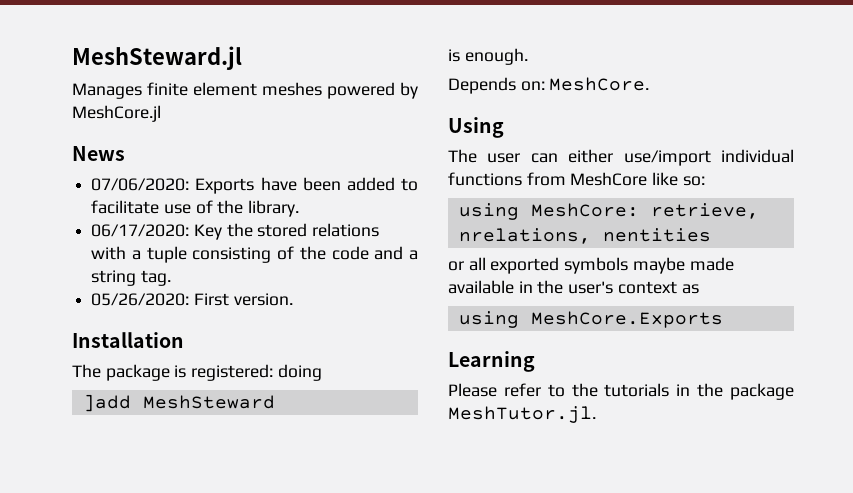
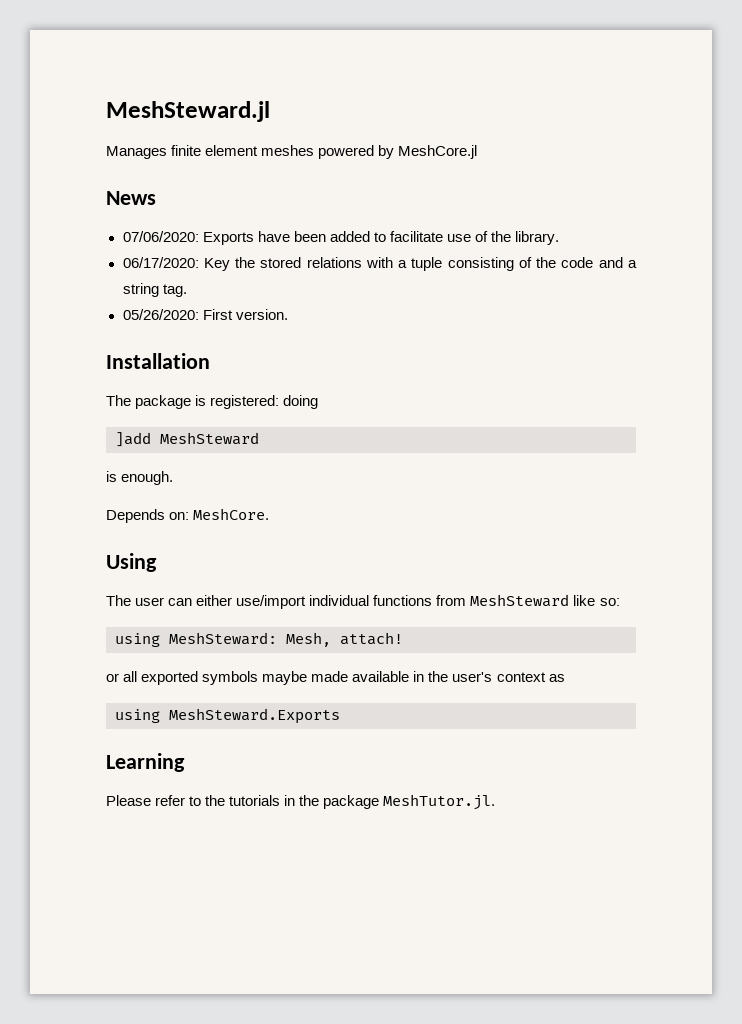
[570,172,648,186] MeshCore -> [470,594,570,607] MeshSteward
[530,203,759,219] [458,228,711,244] MeshCore: retrieve, nrelations, nentities -> [169,632,403,647] MeshSteward: Mesh, attach!
[530,311,723,328] MeshCore.Exports -> [169,708,340,724] MeshSteward.Exports

